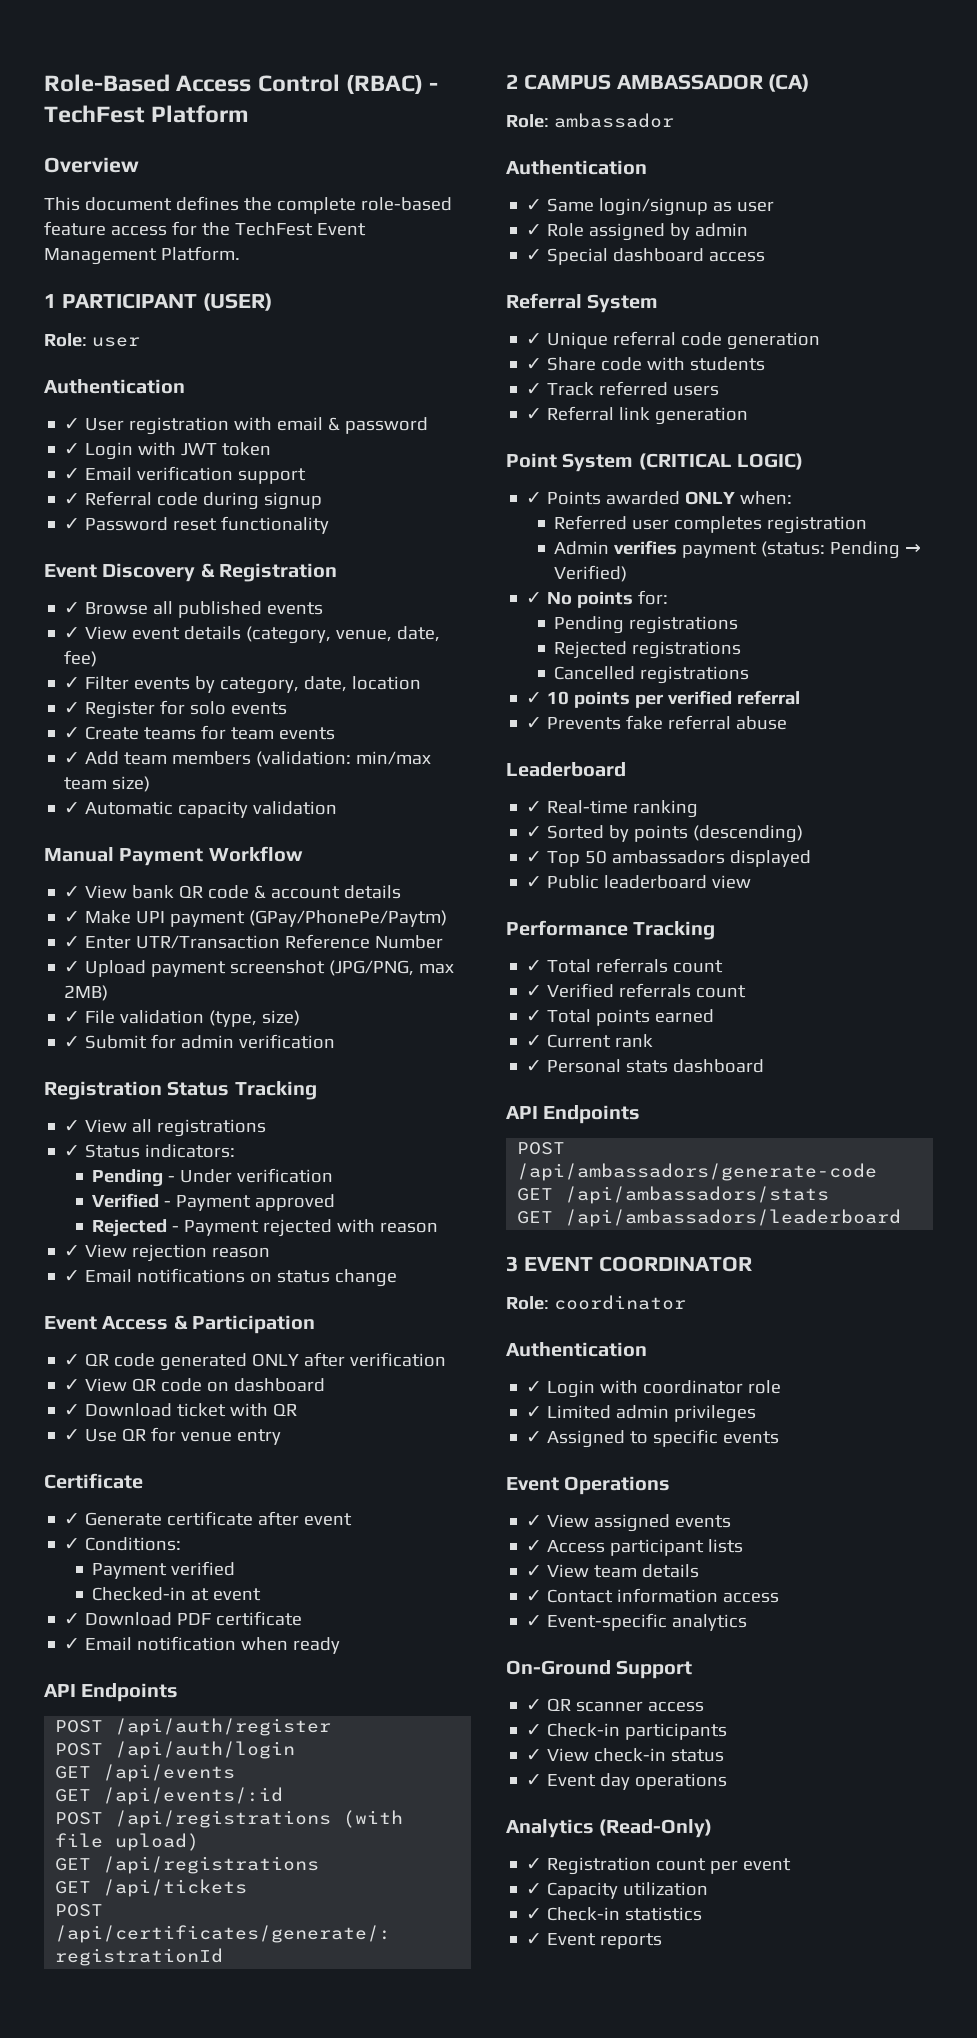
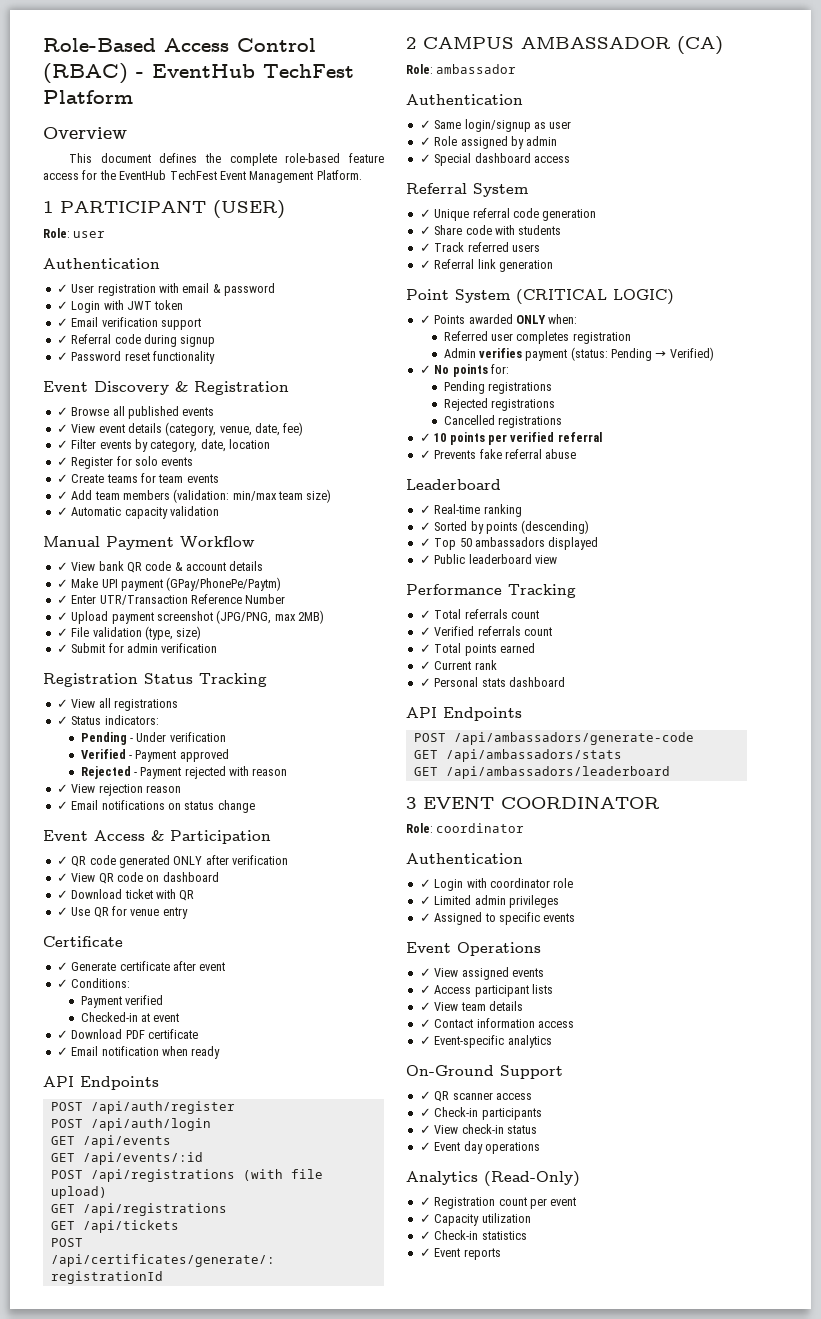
(439, 86) none -> [152,64,255,78] EventHub
(230, 229) none -> [119,170,167,180] EventHub

